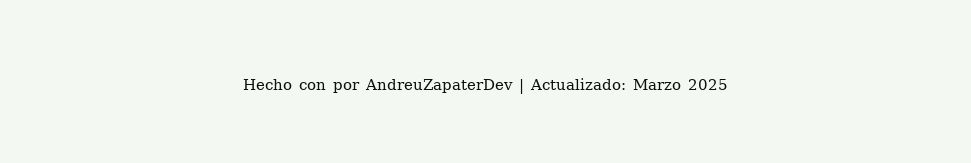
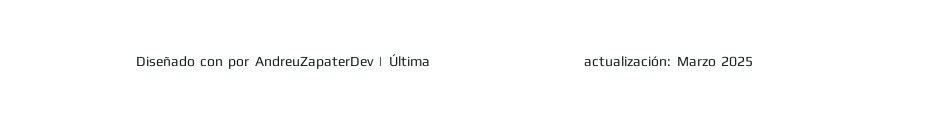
[243,79,292,90] Hecho -> [135,56,195,67] Diseñado
[530,78,626,90] Actualizado: -> [388,54,672,67] Última actualización:

